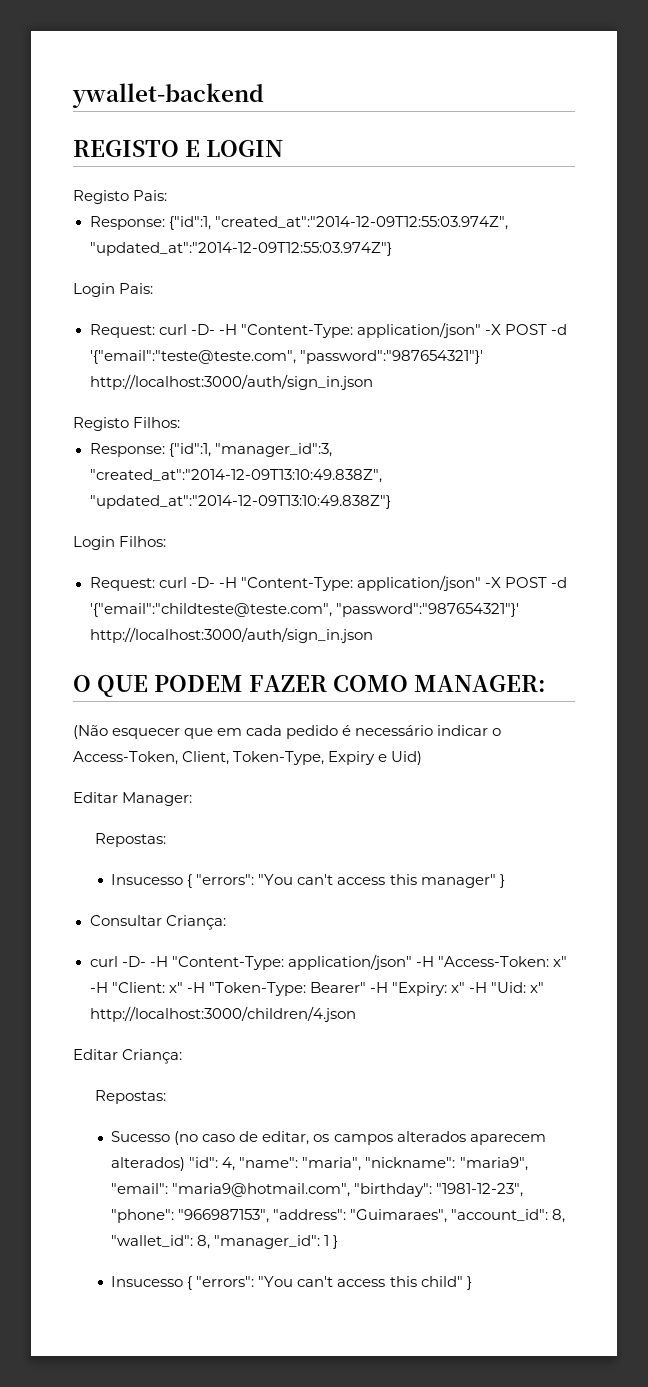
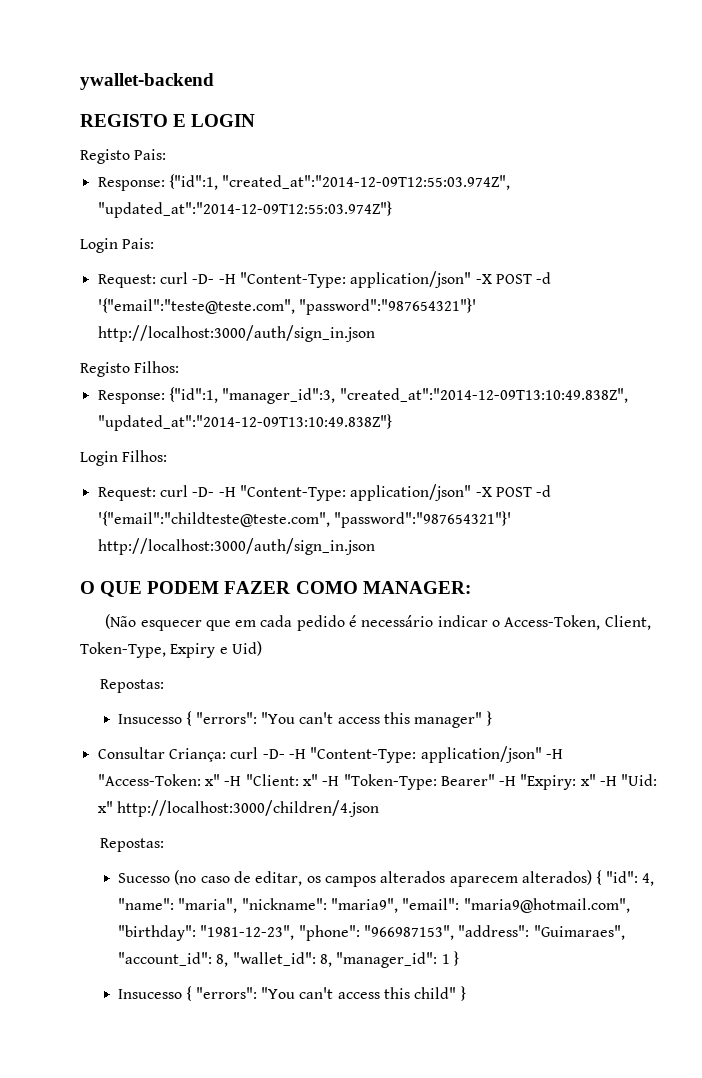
[73,792,193,806] // Editar Manager: -> (262, 648) none
(226, 922) // -> (226, 755) none
[73,1049,183,1064] // Editar Criança: -> (379, 808) none
(186, 1164) none -> [596,870,603,885] {

